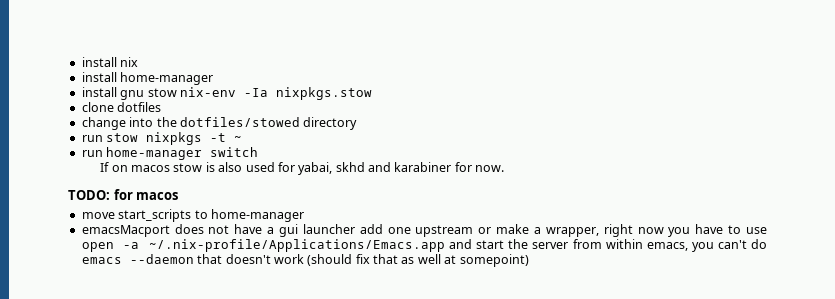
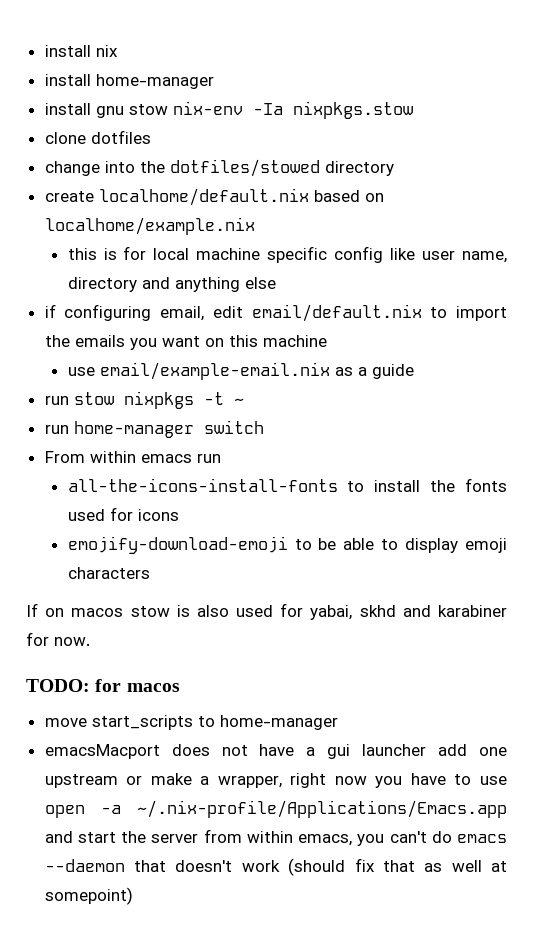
(358, 123) none -> [44,188,384,206] [44,217,255,235] [67,246,508,263] [67,277,276,292] [44,304,507,322] [44,335,327,350] [67,362,414,380] // create localhome/default.nix based on localhome/example.nix // this is for local machine specific config like user name, directory and anything else // if configuring email, edit email/default.nix to import the emails you want on this machine // use email/example-email.nix as a guide
(259, 152) none -> [44,451,221,463] [67,478,507,492] [67,507,179,521] [67,536,508,554] [67,567,150,579] // From within emacs run // all-the-icons-install-fonts to install the fonts used for icons // emojify-download-emoji to be able to display emoji characters

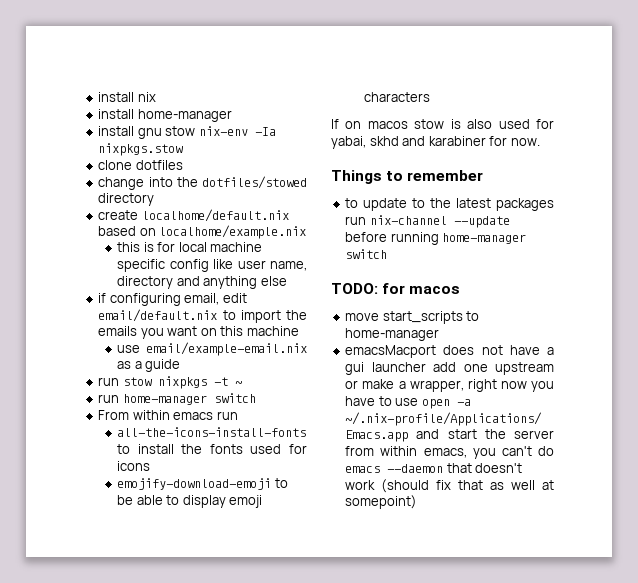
(90, 641) none -> [331,170,484,184] [345,198,554,211] [345,215,510,228] [345,232,527,245] [345,249,388,259] // Things to remember // to update to the latest packages run nix-channel --update before running home-manager switch

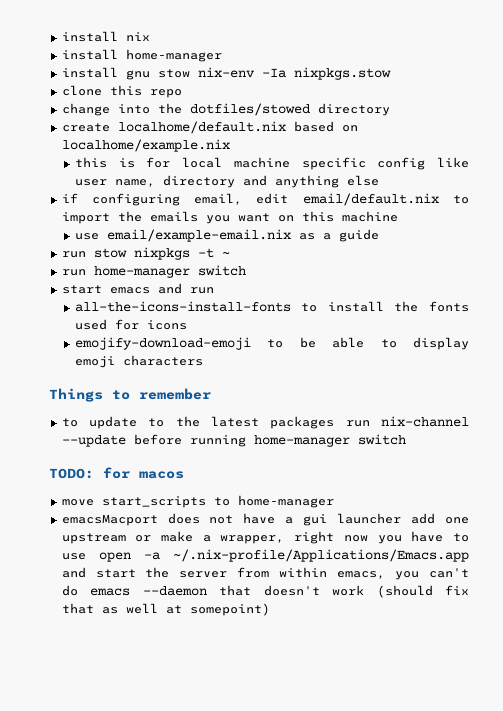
[135,160,183,170] dotfiles -> [109,85,182,98] this repo
[98,410,214,420] From within emacs -> [61,283,182,294] start emacs and
[331,119,554,129] [331,136,540,149] // If on macos stow is also used for yabai, skhd and karabiner for now. -> (203, 360) none

